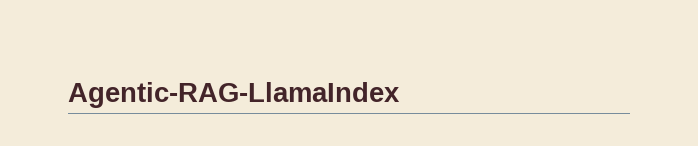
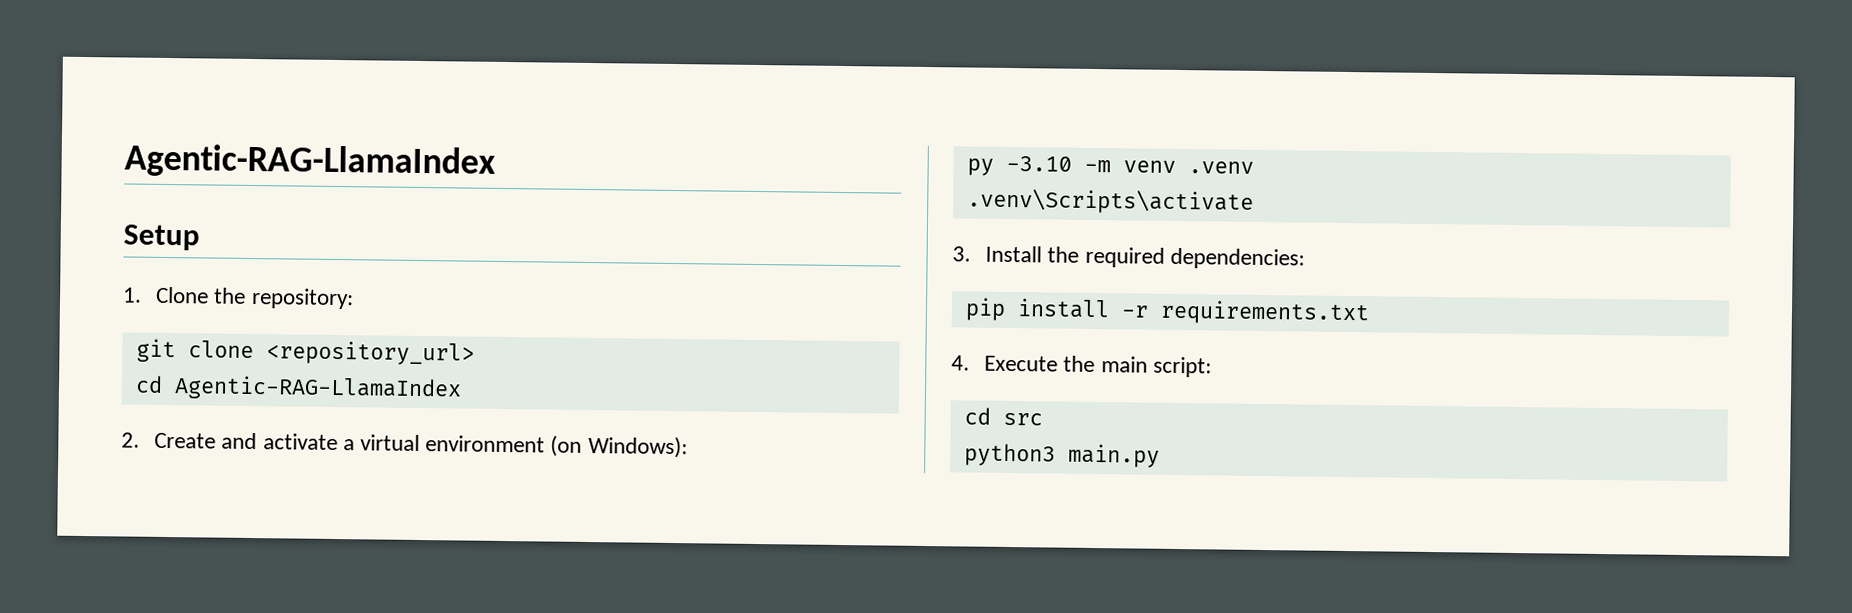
[68,82,400,108] Agentic-RAG-LlamaIndex -> [124,143,496,180] [123,224,200,251] [122,286,354,310] [135,338,475,366] [134,375,462,402] [121,432,688,459] [966,155,1254,176] [966,188,1254,215] [952,245,1305,270] [964,297,1370,326] [951,355,1212,378] [963,407,1043,426] [963,443,1160,468] Agentic-RAG-LlamaIndex // Setup // 1. Clone the repository: // git clone <repository_url> // cd Agentic-RAG-LlamaIndex // 2. Create and activate a virtual environment (on Windows): // py -3.10 -m venv .venv // .venv\Scripts\activate // 3. Install the required dependencies: // pip install -r requirements.txt // 4. Execute the main script: // cd src // python3 main.py

